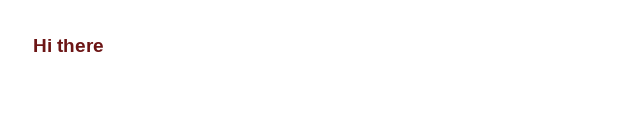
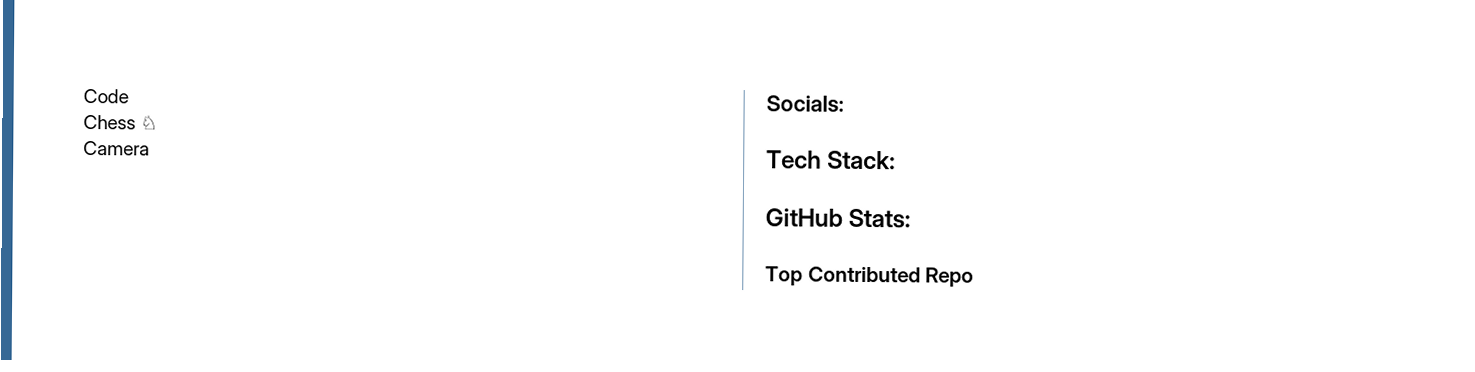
[33,39,105,52] Hi there -> [83,88,129,104] [83,114,159,130] [83,140,150,156] [766,95,844,113] [766,150,897,170] [765,208,912,229] [765,266,975,287] Code // Chess ♘ // Camera // Socials: // Tech Stack: // GitHub Stats: // Top Contributed Repo

